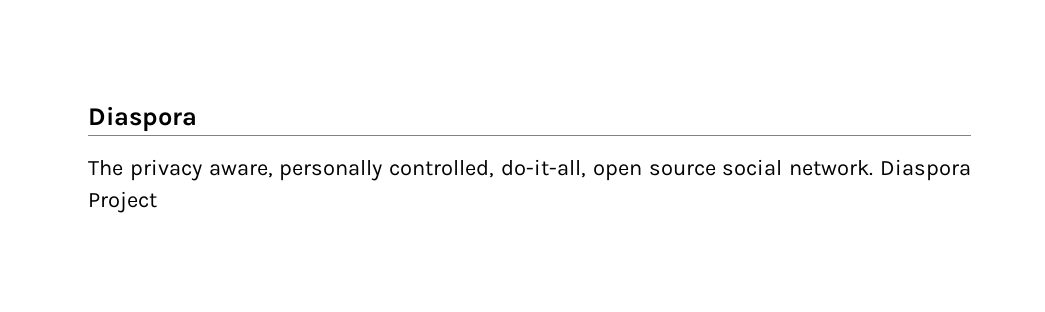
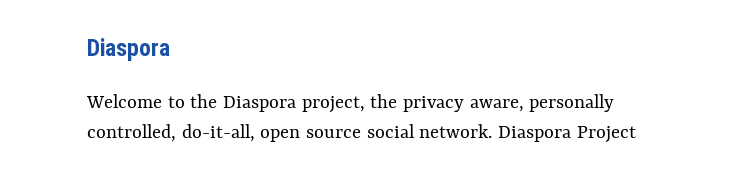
[88,160,123,176] The -> [86,94,398,113] Welcome to the Diaspora project, the

